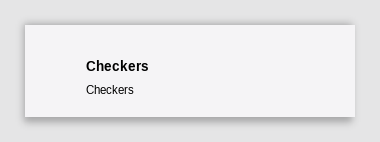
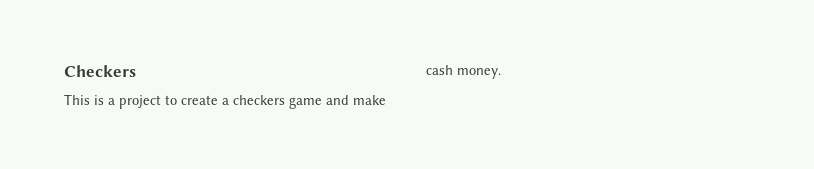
[86,85,134,94] Checkers -> [64,94,386,109] [426,65,501,79] This is a project to create a checkers game and make cash money.

